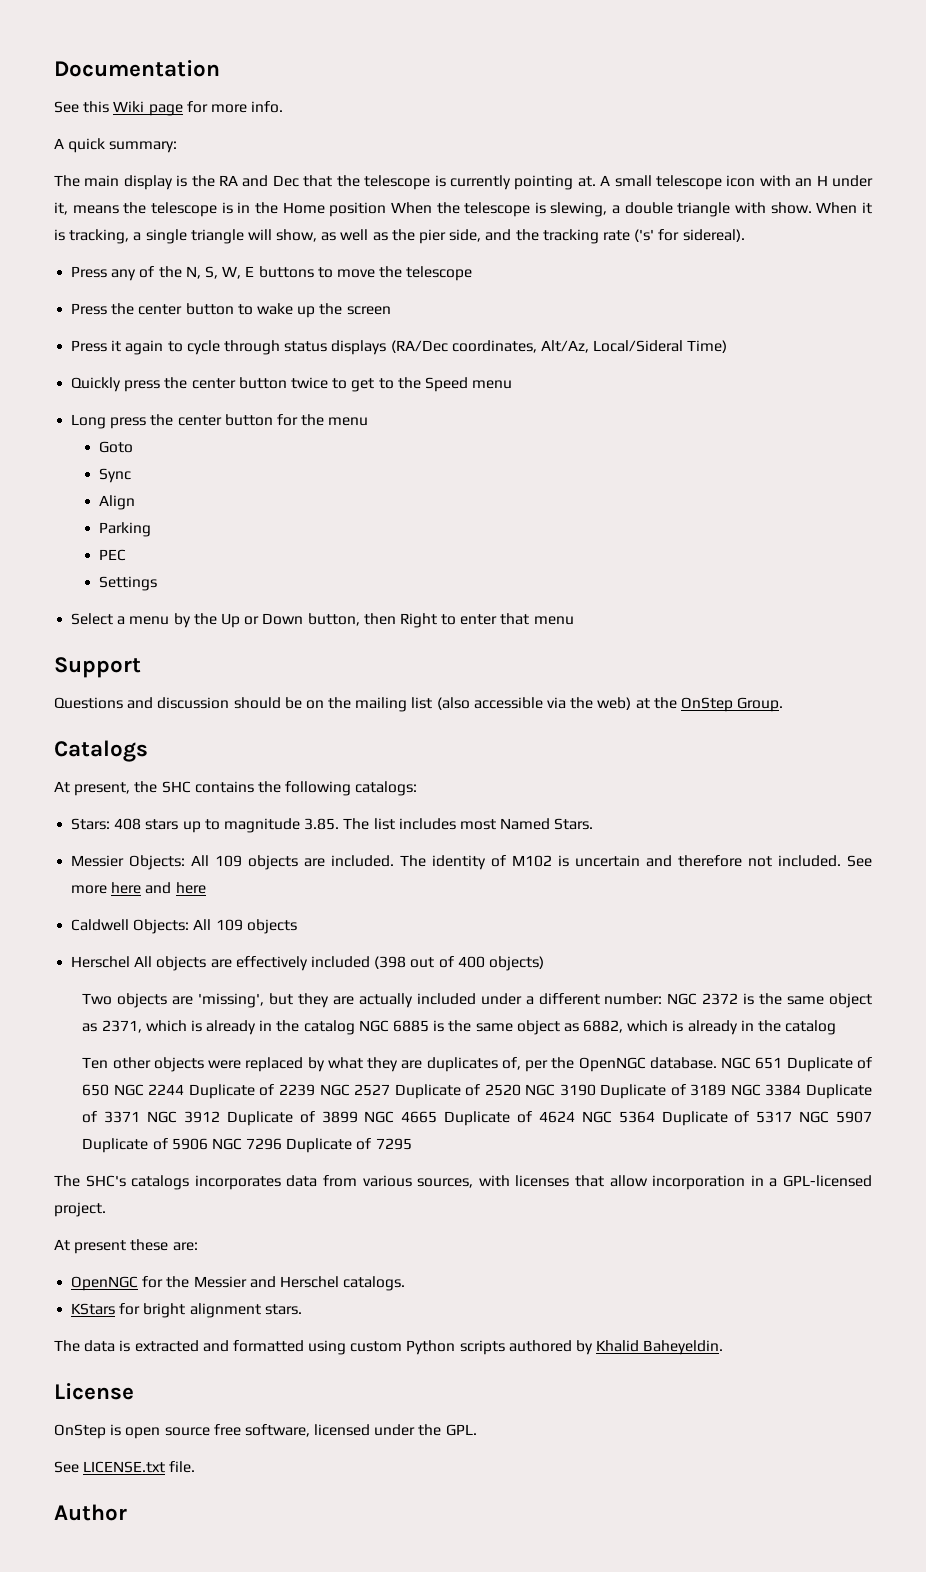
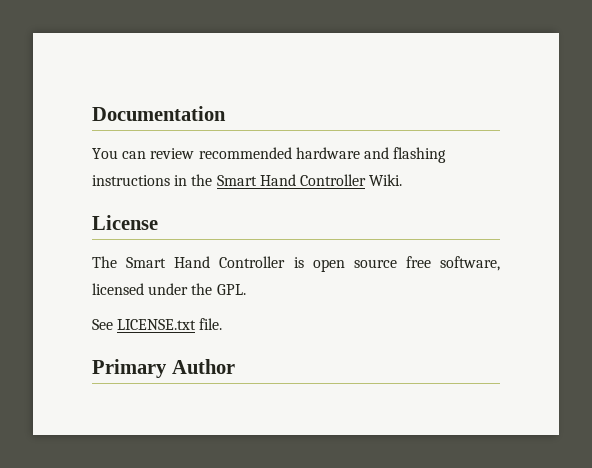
[54,101,284,116] [54,138,178,153] [54,175,873,190] [54,202,872,217] [54,229,745,244] [71,266,473,281] [71,303,391,318] [71,340,728,355] [71,377,513,392] [71,414,369,429] [99,441,134,453] [99,468,132,483] [99,495,136,510] [99,522,152,537] [99,549,127,561] [99,576,158,591] [71,613,574,628] [54,657,141,678] [54,697,784,712] [54,740,148,762] [54,781,418,796] [71,818,594,833] [71,855,872,870] [71,882,206,894] [71,919,297,934] [71,956,544,971] [82,993,873,1008] [82,1020,837,1035] [82,1057,872,1072] [82,1084,873,1099] [82,1111,872,1126] [82,1138,412,1153] [54,1175,873,1190] [54,1202,106,1217] [54,1239,198,1254] [71,1276,406,1291] [71,1303,302,1318] [54,1340,724,1355] [54,1383,134,1400] [54,1424,106,1439] See this Wiki page for more info. // A quick summary: // The main display is the RA and Dec that the telescope is currently pointing at. A small telescope icon with an H under it, means the telescope is in the Home position When the telescope is slewing, a double triangle with show. When it is tracking, a single triangle will show, as well as the pier side, and the tracking rate ('s' for sidereal). // Press any of the N, S, W, E buttons to move the telescope // Press the center button to wake up the screen // Press it again to cycle through status displays (RA/Dec coordinates, Alt/Az, Local/Sideral Time) // Quickly press the center button twice to get to the Speed menu // Long press the center button for the menu // Goto // Sync // Align // Parking // PEC // Settings // Select a menu by the Up or Down button, then Right to enter that menu // Support // Questions and discussion should be on the mailing list (also accessible via the web) at the OnStep Group. // Catalogs // At present, the SHC contains the following catalogs: // Stars: 408 stars up to magnitude 3.85. The list includes most Named Stars. // Messier Objects: All 109 objects are included. The identity of M102 is uncertain and therefore not included. See more here and here // Caldwell Objects: All 109 objects // Herschel All objects are effectively included (398 out of 400 objects) // Two objects are 'missing', but they are actually included under a different number: NGC 2372 is the same object as 2371, which is already in the catalog NGC 6885 is the same object as 6882, which is already in the catalog // Ten other objects were replaced by what they are duplicates of, per the OpenNGC database. NGC 651 Duplicate of 650 NGC 2244 Duplicate of 2239 NGC 2527 Duplicate of 2520 NGC 3190 Duplicate of 3189 NGC 3384 Duplicate of 3371 NGC 3912 Duplicate of 3899 NGC 4665 Duplicate of 4624 NGC 5364 Duplicate of 5317 NGC 5907 Duplicate of 5906 NGC 7296 Duplicate of 7295 // The SHC's catalogs incorporates data from various sources, with licenses that allow incorporation in a GPL-licensed project. // At present these are: // OpenNGC for the Messier and Herschel catalogs. // KStars for bright alignment stars. // The data is extracted and formatted using custom Python scripts authored by Khalid Baheyeldin. // License // OnStep -> [92,147,447,163] [92,174,403,186] [92,215,158,230] [92,256,286,268] You can review recommended hardware and flashing instructions in the Smart Hand Controller Wiki. // License // The Smart Hand Controller
(196, 1467) none -> [92,359,167,378] Primary

